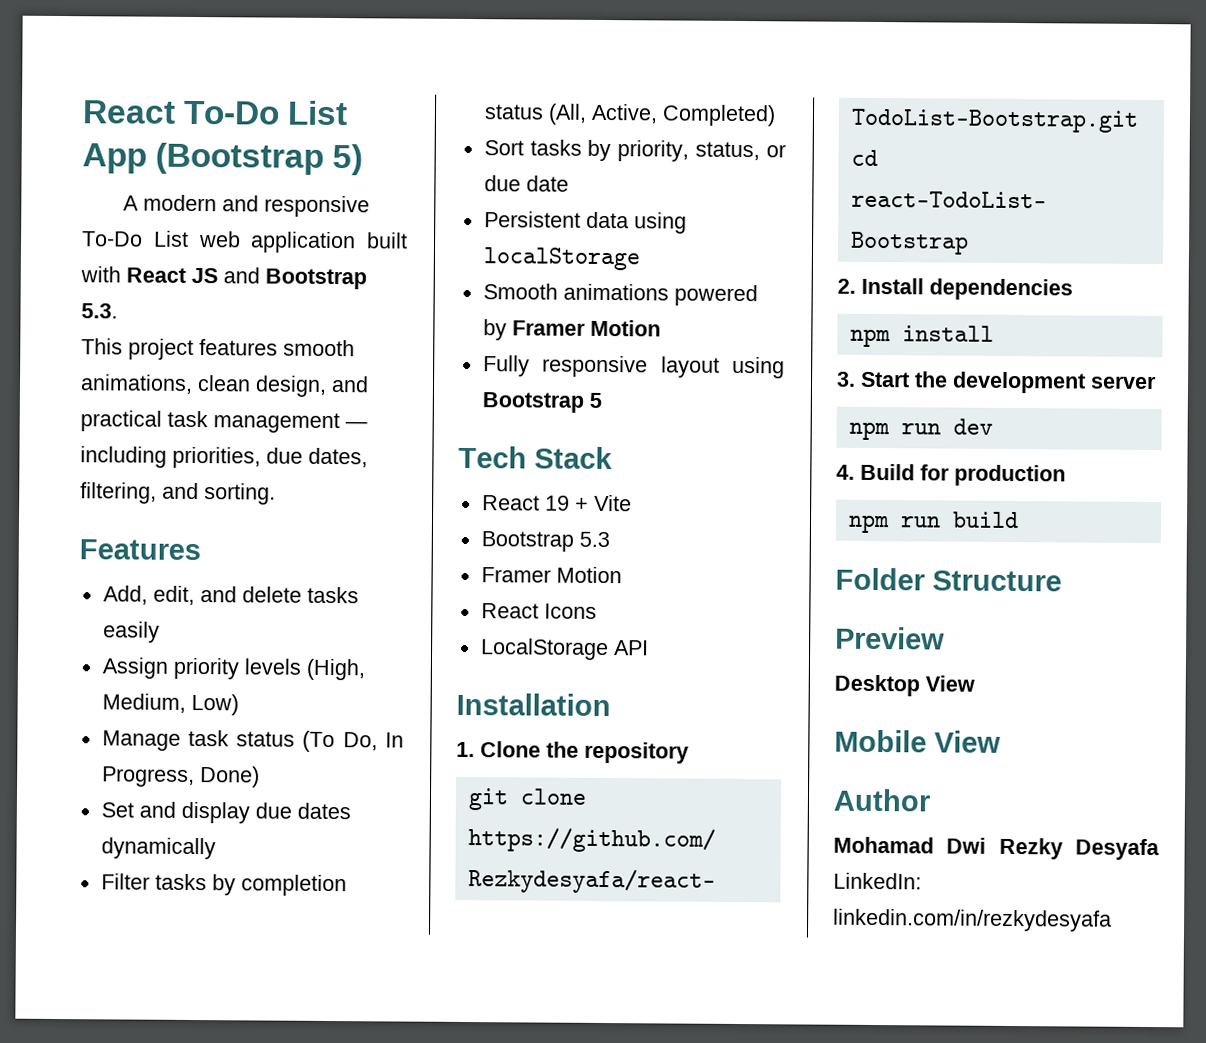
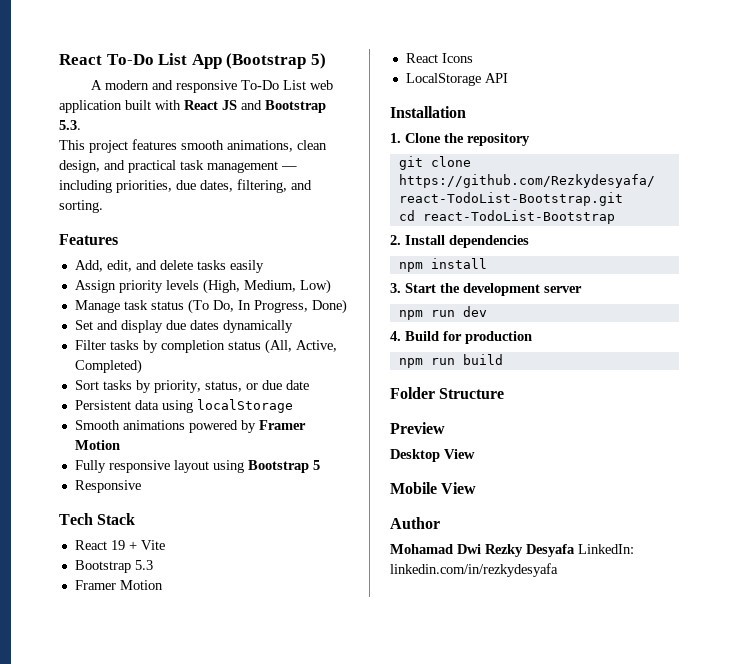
(602, 400) none -> [74,480,141,493] // Responsive

